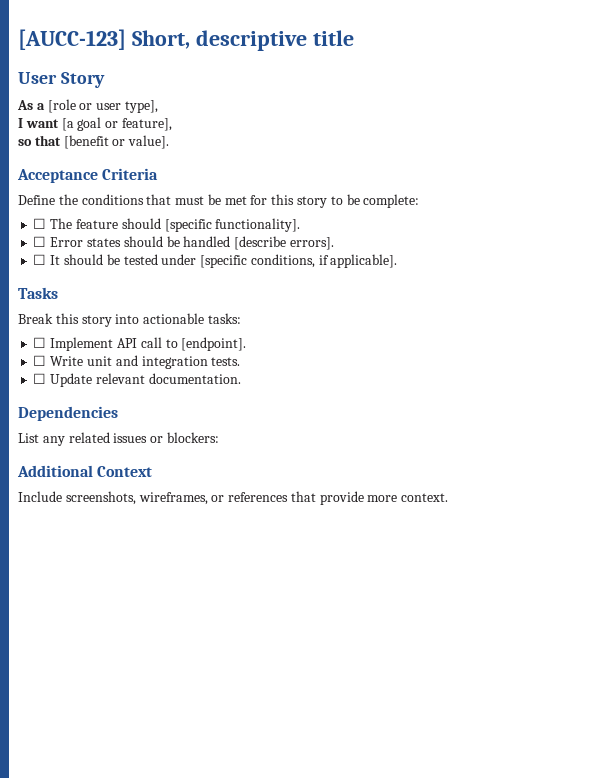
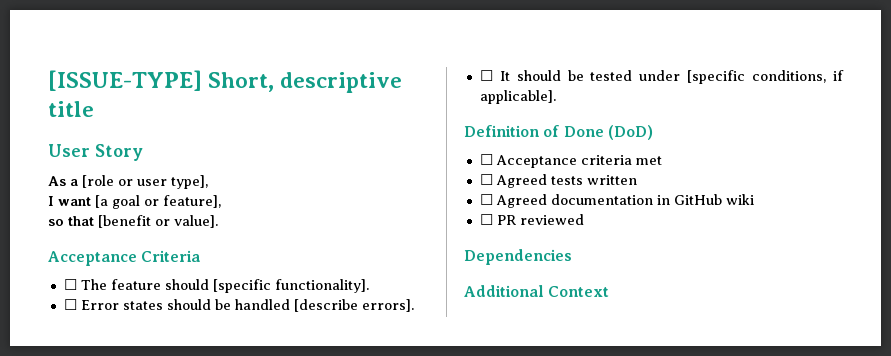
[18,29,126,50] [AUCC-123] -> [48,70,202,91] [ISSUE-TYPE]
[18,194,420,208] // Define the conditions that must be met for this story to be complete: -> (202, 256) none
[18,287,58,299] [18,313,241,327] [33,337,247,351] [33,355,241,369] [33,373,241,387] [18,406,118,421] [18,432,219,446] [17,465,153,477] [18,491,449,505] Tasks // Break this story into actionable tasks: // ☐ Implement API call to [endpoint]. // ☐ Write unit and integration tests. // ☐ Update relevant documentation. // Dependencies // List any related issues or blockers: // Additional Context // Include screenshots, wireframes, or references that provide more context. -> [464,125,653,140] [479,154,662,168] [479,174,637,188] [479,194,754,208] [479,214,584,225] [464,249,572,265] [464,285,610,297] Definition of Done (DoD) // ☐ Acceptance criteria met // ☐ Agreed tests written // ☐ Agreed documentation in GitHub wiki // ☐ PR reviewed // Dependencies // Additional Context

